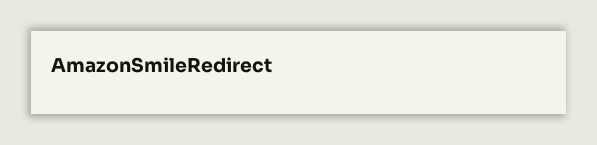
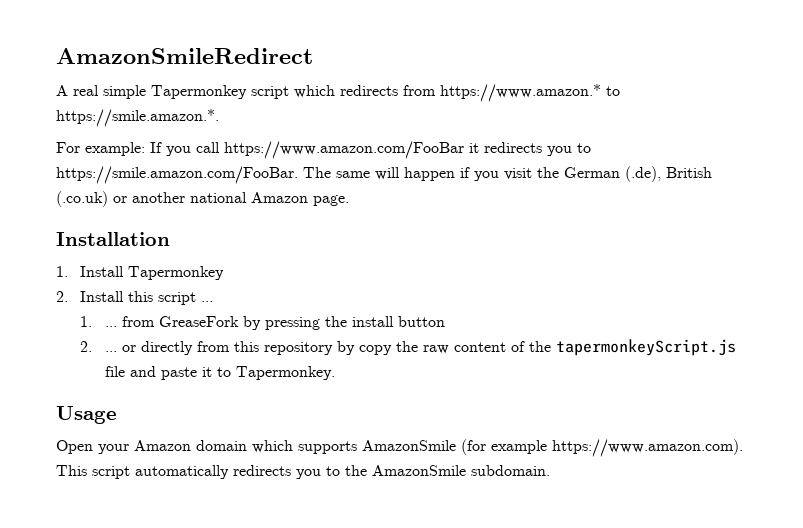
(272, 65) none -> [56,84,620,102] [56,109,219,127] [56,141,591,159] [56,166,712,184] [56,191,349,207] [56,232,170,246] [56,266,225,280] [56,291,214,305] [80,316,445,330] [80,339,736,356] [104,366,335,380] [56,406,117,424] [56,439,743,457] [56,465,550,479] // A real simple Tapermonkey script which redirects from https://www.amazon.* to https://smile.amazon.*. // For example: If you call https://www.amazon.com/FooBar it redirects you to https://smile.amazon.com/FooBar. The same will happen if you visit the German (.de), British (.co.uk) or another national Amazon page. // Installation // 1. Install Tapermonkey // 2. Install this script ... // 1. ... from GreaseFork by pressing the install button // 2. ... or directly from this repository by copy the raw content of the tapermonkeyScript.js file and paste it to Tapermonkey. // Usage // Open your Amazon domain which supports AmazonSmile (for example https://www.amazon.com). This script automatically redirects you to the AmazonSmile subdomain.

